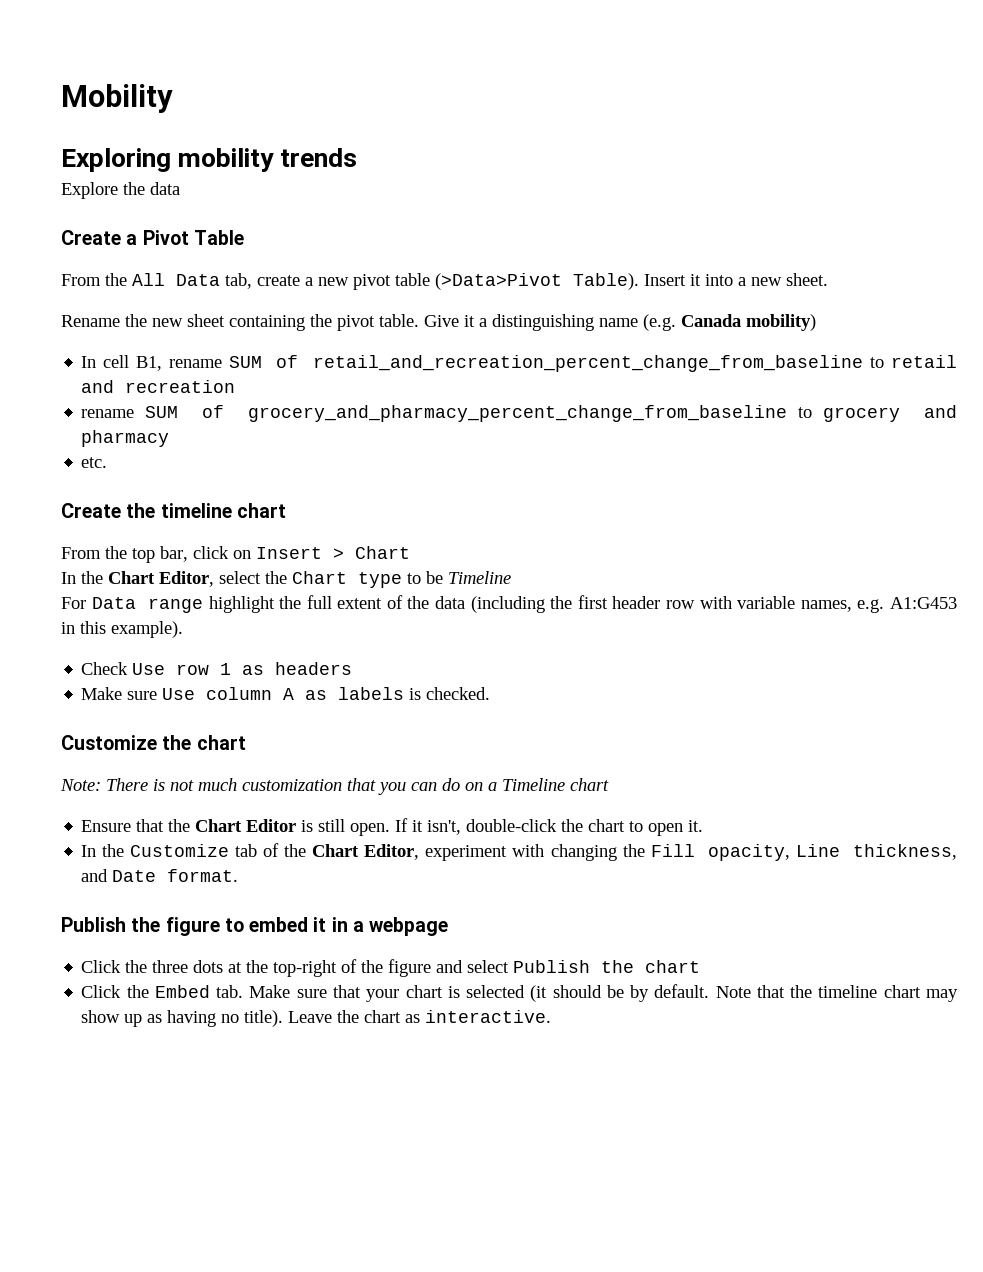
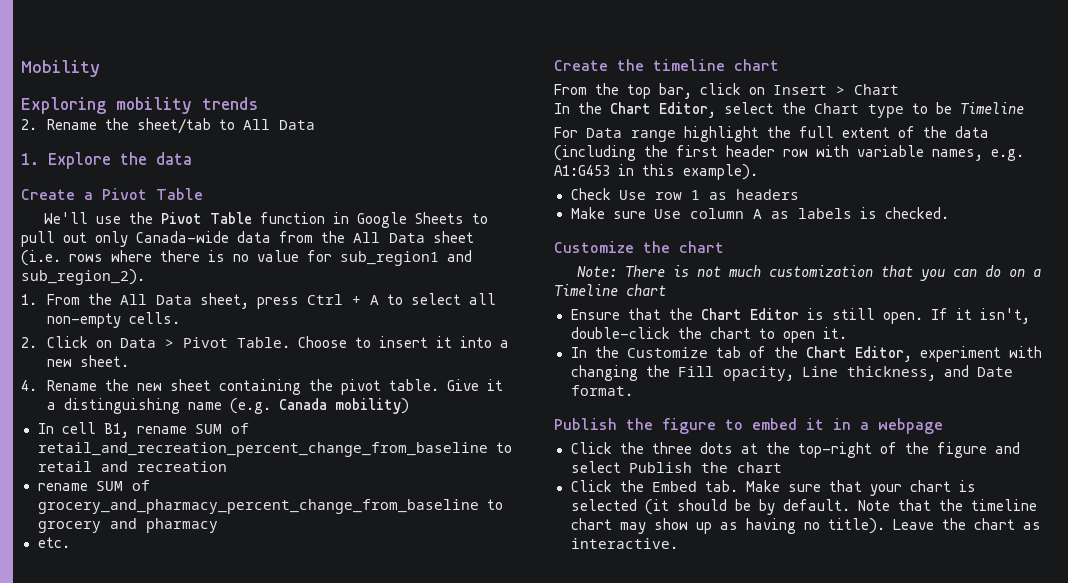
(358, 157) none -> [21,118,315,134] [21,153,39,165] 2. Rename the sheet/tab to All Data // 1.
[61,273,686,290] From the All Data tab, create a new pivot table (>Data>Pivot Table). Insert -> [43,212,488,228] [21,231,474,247] [21,250,472,266] [21,269,145,285] [21,293,496,309] [46,312,180,328] [21,336,428,348] We'll use the Pivot Table function in Google Sheets to pull out only Canada-wide data from the All Data sheet (i.e. rows where there is no value for sub_region1 and sub_region_2). // 1. From the All Data sheet, press Ctrl + A to select all non-empty cells. // 2. Click on Data > Pivot Table. Choose to insert
(828, 279) none -> [21,380,37,391] 4.

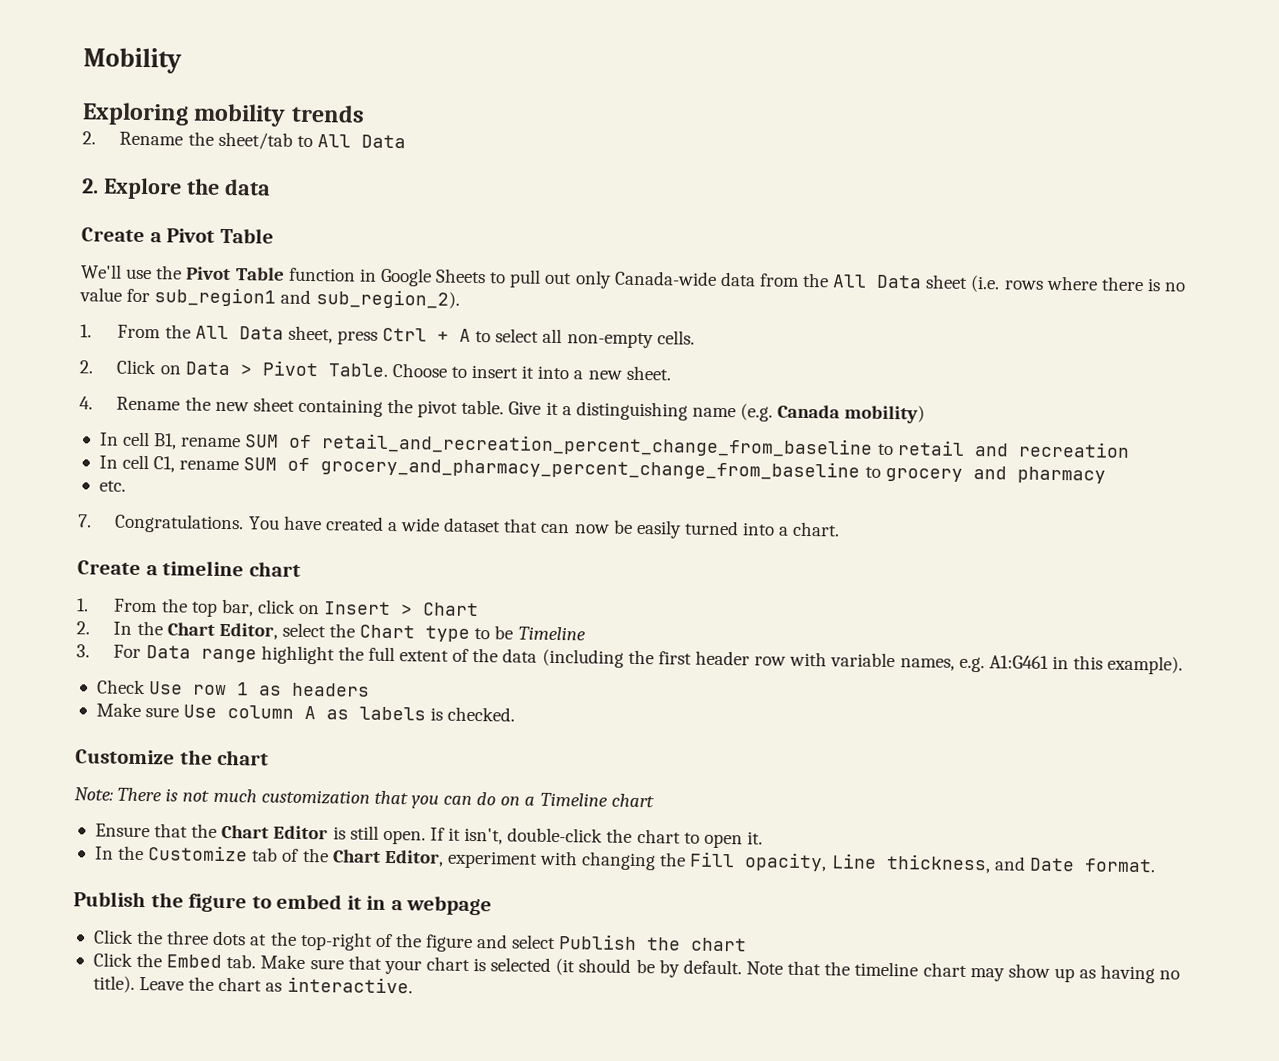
[21,153,39,165] 1. -> [82,178,99,194] 2.
(227, 466) none -> [98,454,176,473] In cell C1,
[554,59,644,71] // Create the -> [77,513,841,539] [77,560,158,576] // 7. Congratulations. You have created a wide dataset that can now be easily turned into a chart. // Create a
(779, 65) none -> [76,598,89,612] 1.
(899, 89) none -> [76,621,90,635] 2.
(1024, 108) none -> [76,644,90,658] 3.
[554,165,610,176] A1:G453 -> [988,655,1049,669] A1:G461

